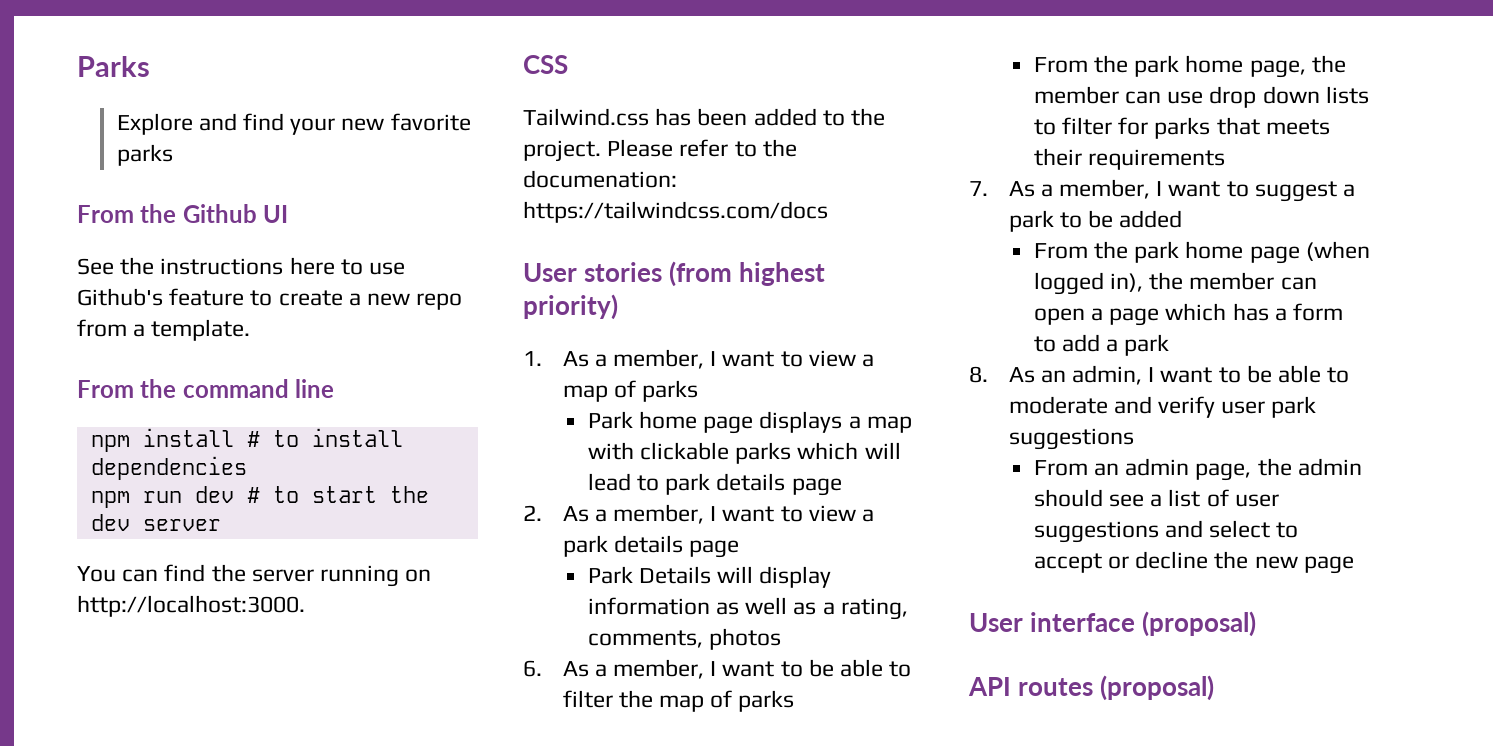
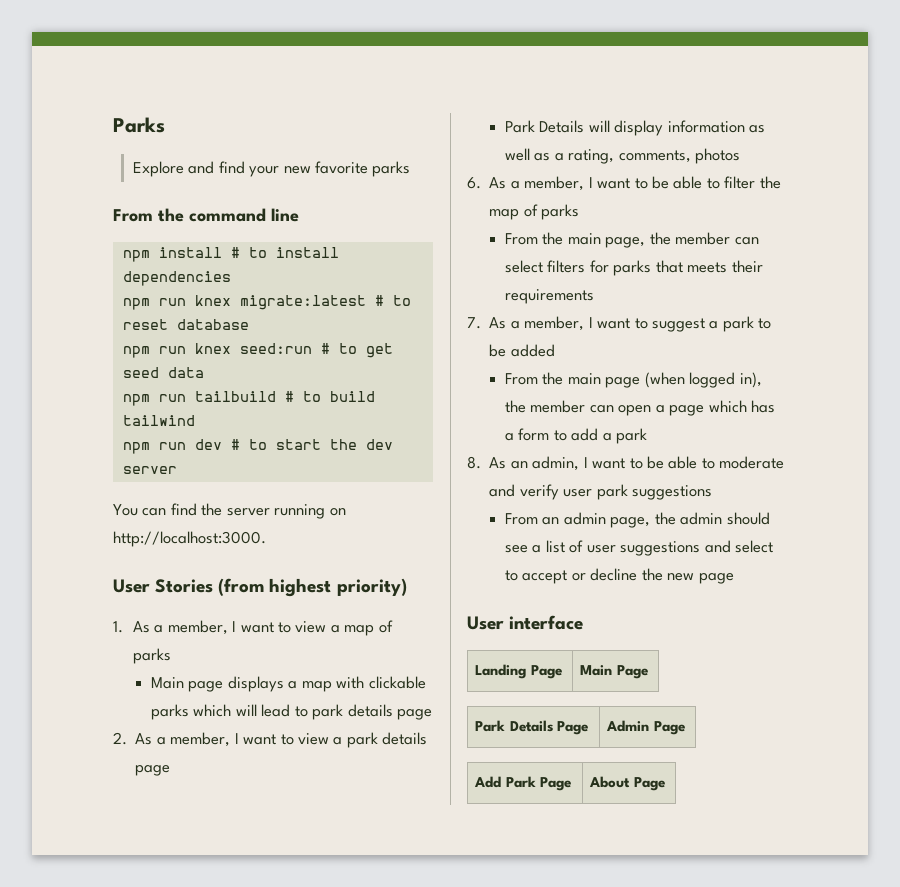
[77,204,289,223] [77,257,406,275] [77,288,463,310] [77,319,251,341] // From the Github UI // See the instructions here to use Github's feature to create a new repo from a template. -> (411, 169) none
(247, 468) none -> [122,295,411,310] [122,319,249,330] [122,343,393,358] [122,367,204,378] [122,391,375,406] [122,415,195,426] // npm run knex migrate:latest # to reset database // npm run knex seed:run # to get seed data // npm run tailbuild # to build tailwind
[523,55,568,74] [523,108,886,126] [523,139,797,162] [523,170,677,188] [523,201,828,223] [523,262,663,282] // CSS // Tailwind.css has been added to the project. Please refer to the documenation: https://tailwindcss.com/docs // User stories -> [113,579,214,593] // User Stories
[587,411,698,429] Park home -> [150,677,184,689] Main
[1134,55,1244,77] park home -> [567,233,601,245] main
[1167,86,1369,108] [1033,117,1113,135] use drop down lists to filter -> [504,260,586,273] select filters
[1134,241,1244,263] park home -> [567,373,601,385] main
[1142,611,1257,637] [968,675,1215,701] (proposal) // API routes (proposal) -> [475,664,562,679] [580,665,648,679] [475,720,588,735] [606,720,685,735] [474,776,571,791] [589,776,665,791] // Landing Page | Main Page // Park Details Page | Admin Page // Add Park Page | About Page

